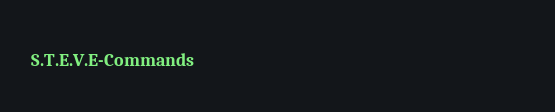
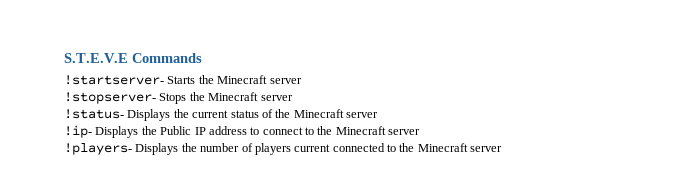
[31,53,194,66] S.T.E.V.E-Commands -> [64,53,202,63] [64,75,302,85] [64,92,293,104] [64,109,378,121] [64,125,421,138] [64,143,503,155] S.T.E.V.E Commands // !startserver- Starts the Minecraft server // !stopserver- Stops the Minecraft server // !status- Displays the current status of the Minecraft server // !ip- Displays the Public IP address to connect to the Minecraft server // !players- Displays the number of players current connected to the Minecraft server

